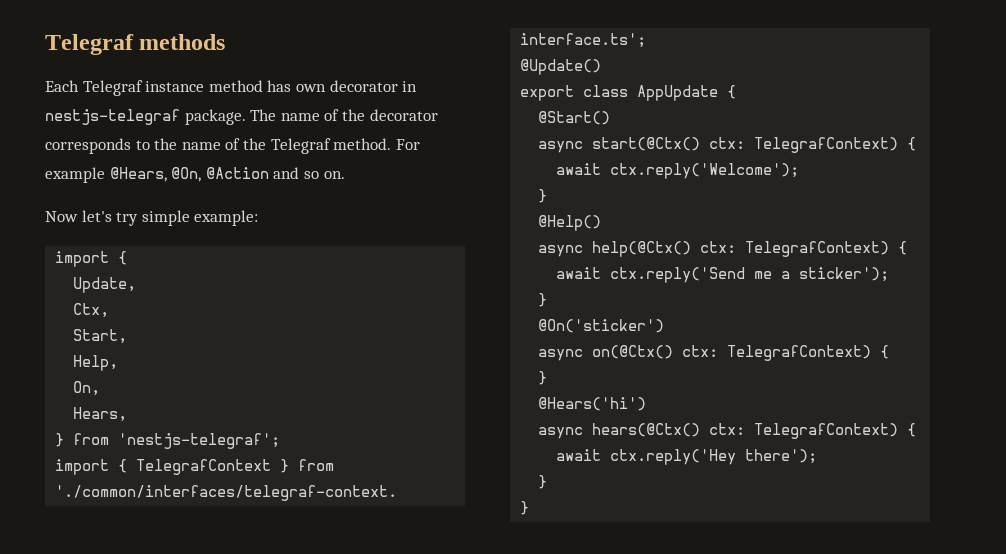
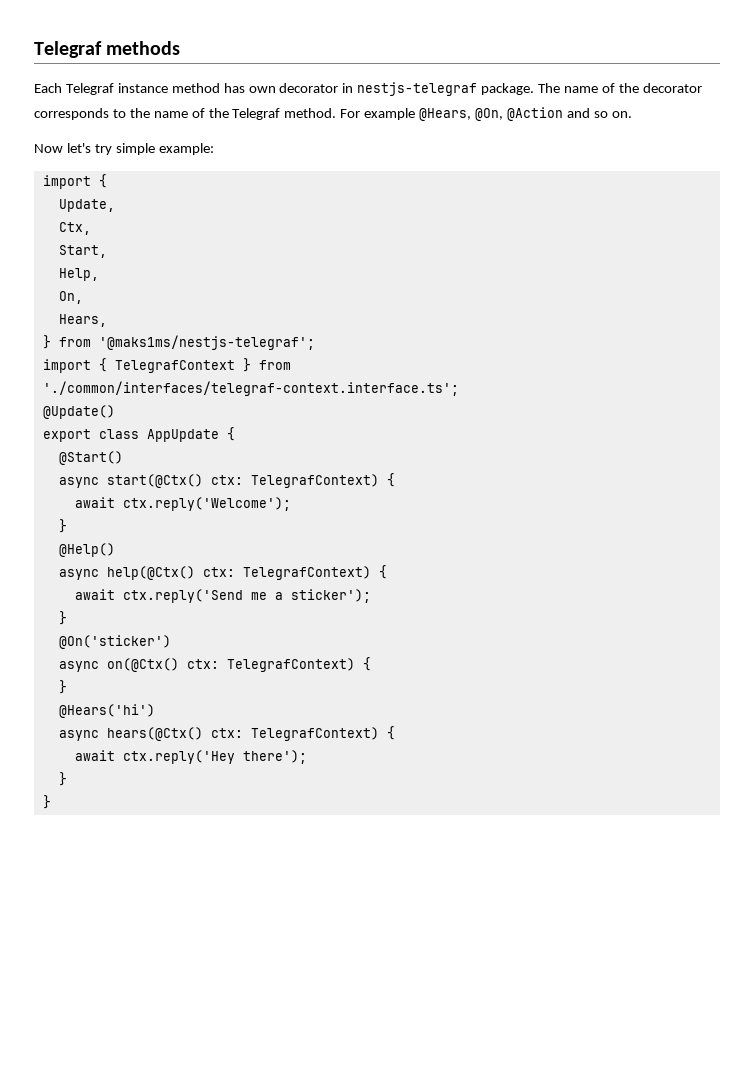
[118,433,281,449] 'nestjs-telegraf'; -> [98,335,315,350] '@maks1ms/nestjs-telegraf';

